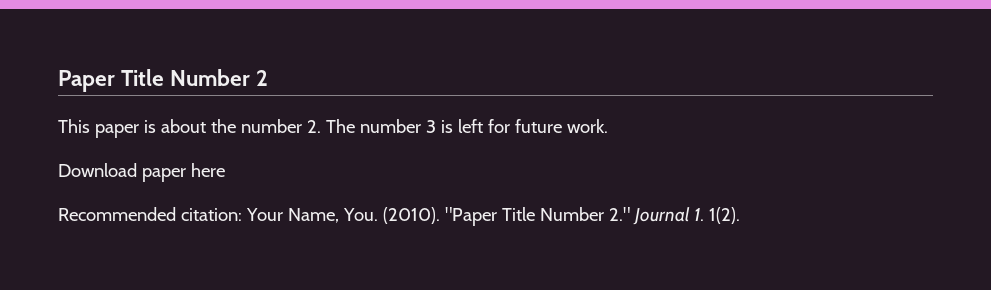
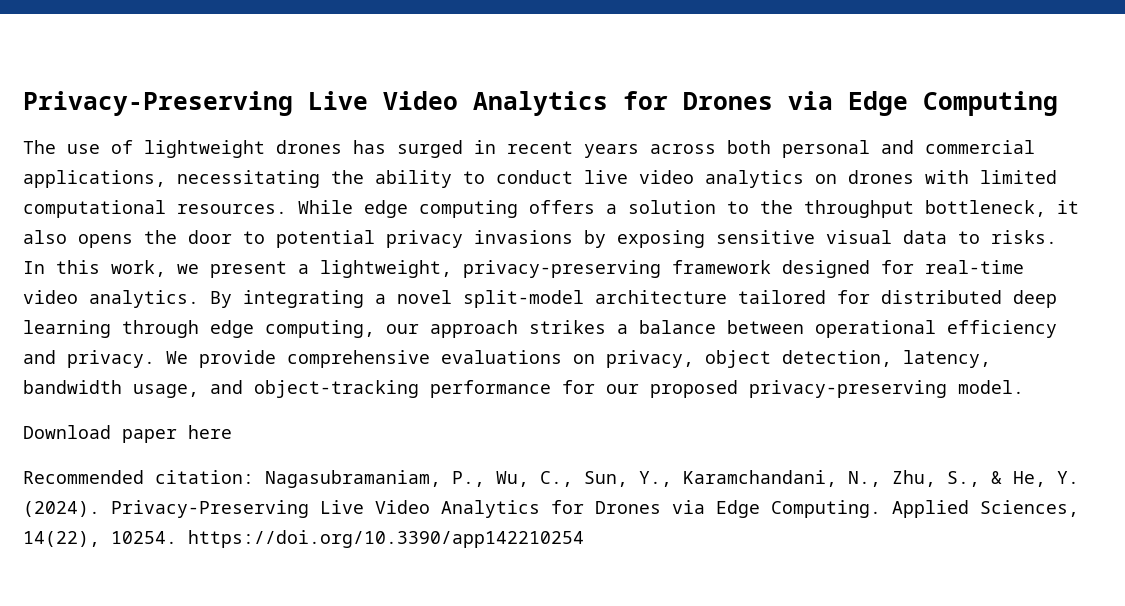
[58,69,269,92] [58,119,608,138] Paper Title Number 2 // This paper is about the number 2. The number 3 is left for future work. -> [23,91,1058,116] [23,140,1035,158] [23,170,1057,188] [23,200,1079,218] [23,230,1057,248] [23,260,1024,278] [23,290,1057,308] [23,320,1057,338] [23,350,991,368] [23,380,1024,398] Privacy-Preserving Live Video Analytics for Drones via Edge Computing // The use of lightweight drones has surged in recent years across both personal and commercial applications, necessitating the ability to conduct live video analytics on drones with limited computational resources. While edge computing offers a solution to the throughput bottleneck, it also opens the door to potential privacy invasions by exposing sensitive visual data to risks. In this work, we present a lightweight, privacy-preserving framework designed for real-time video analytics. By integrating a novel split-model architecture tailored for distributed deep learning through edge computing, our approach strikes a balance between operational efficiency and privacy. We provide comprehensive evaluations on privacy, object detection, latency, bandwidth usage, and object-tracking performance for our proposed privacy-preserving model.
[245,207,740,226] Your Name, You. (2010). "Paper Title Number 2." Journal 1. 1(2). -> [265,470,1079,488] [23,500,1079,518] [23,530,584,548] Nagasubramaniam, P., Wu, C., Sun, Y., Karamchandani, N., Zhu, S., & He, Y. (2024). Privacy-Preserving Live Video Analytics for Drones via Edge Computing. Applied Sciences, 14(22), 10254. https://doi.org/10.3390/app142210254

